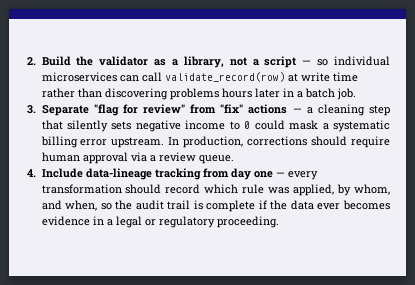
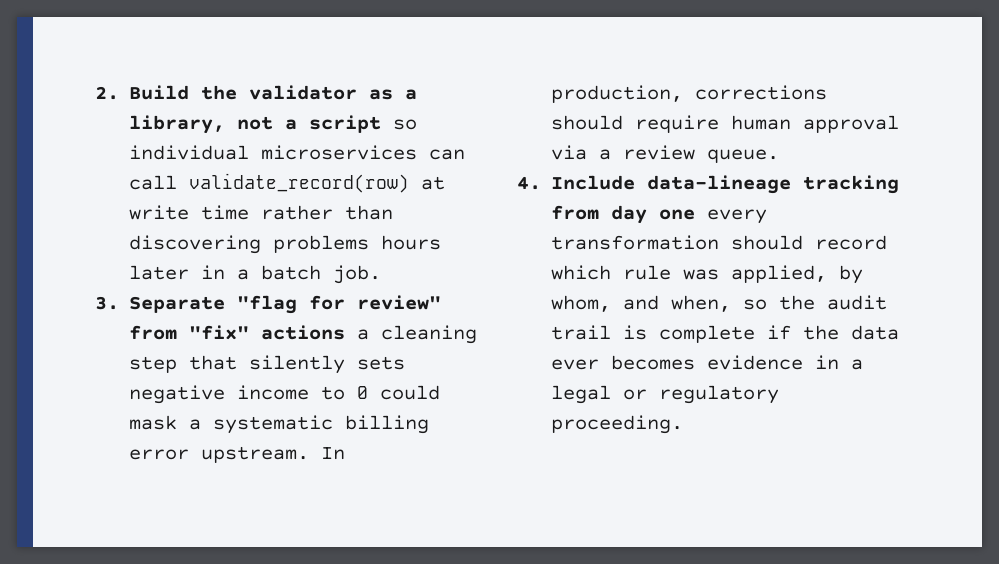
[302,60,312,65] — -> (382, 124) none
[292,108,302,113] — -> (346, 332) none
[275,172,285,177] — -> (696, 214) none

